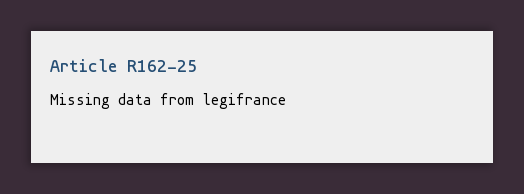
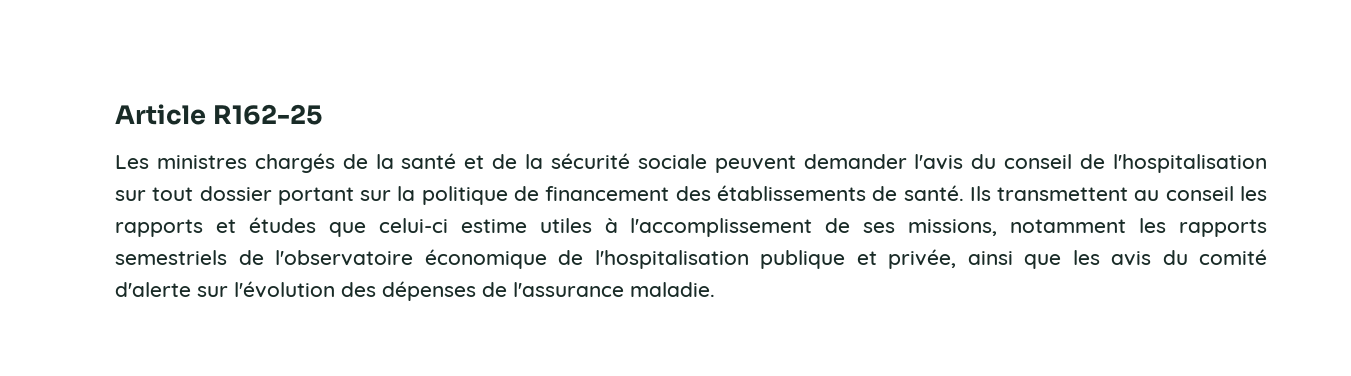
[50,93,286,109] Missing data from legifrance -> [115,153,1267,173] [115,185,1267,205] [115,217,1267,237] [115,249,1267,269] [115,281,715,301] Les ministres chargés de la santé et de la sécurité sociale peuvent demander l'avis du conseil de l'hospitalisation sur tout dossier portant sur la politique de financement des établissements de santé. Ils transmettent au conseil les rapports et études que celui-ci estime utiles à l'accomplissement de ses missions, notamment les rapports semestriels de l'observatoire économique de l'hospitalisation publique et privée, ainsi que les avis du comité d'alerte sur l'évolution des dépenses de l'assurance maladie.

